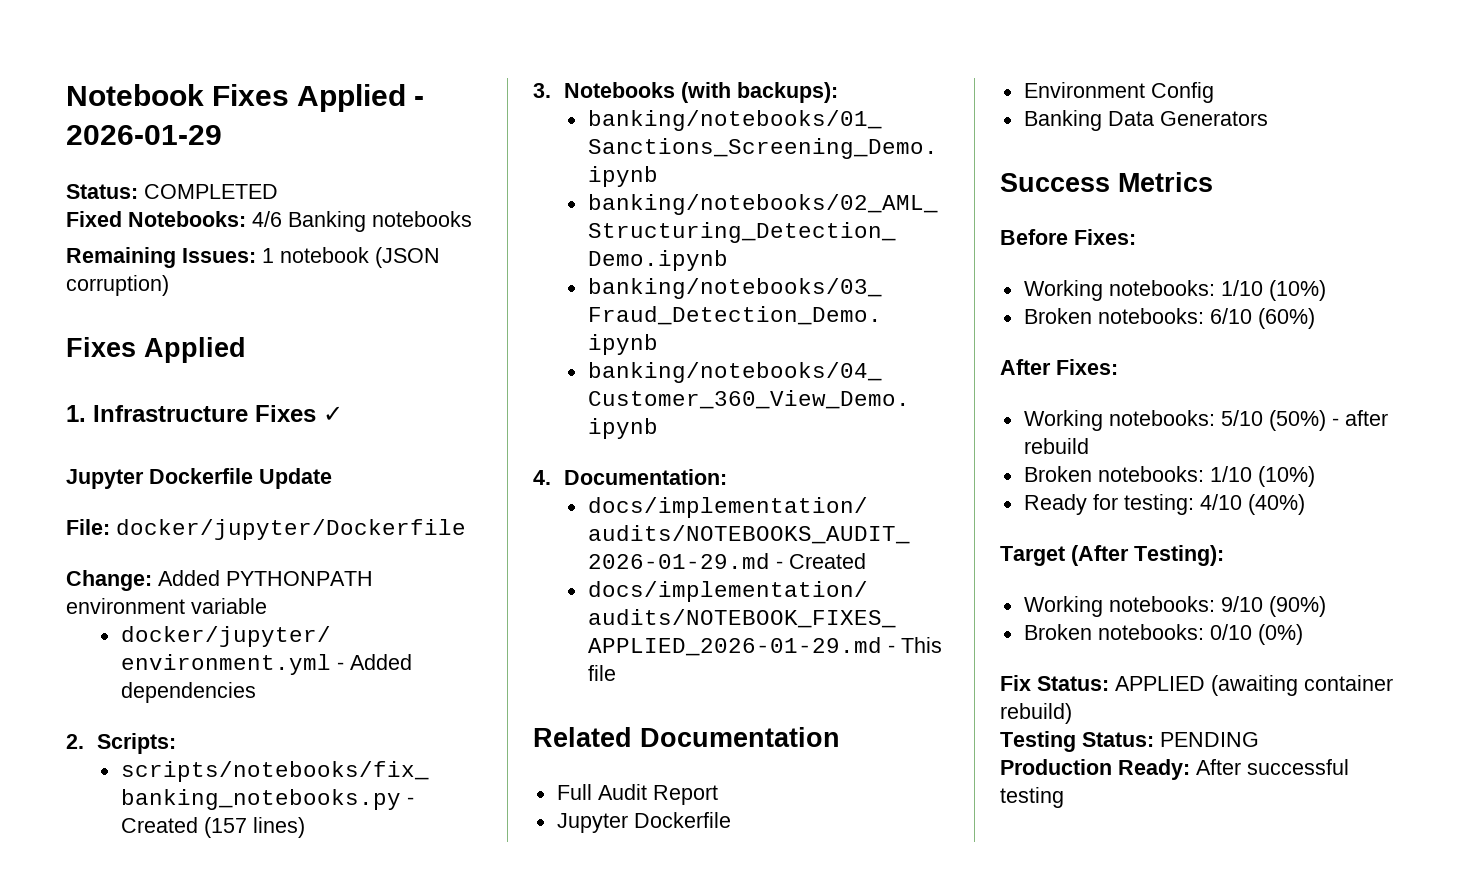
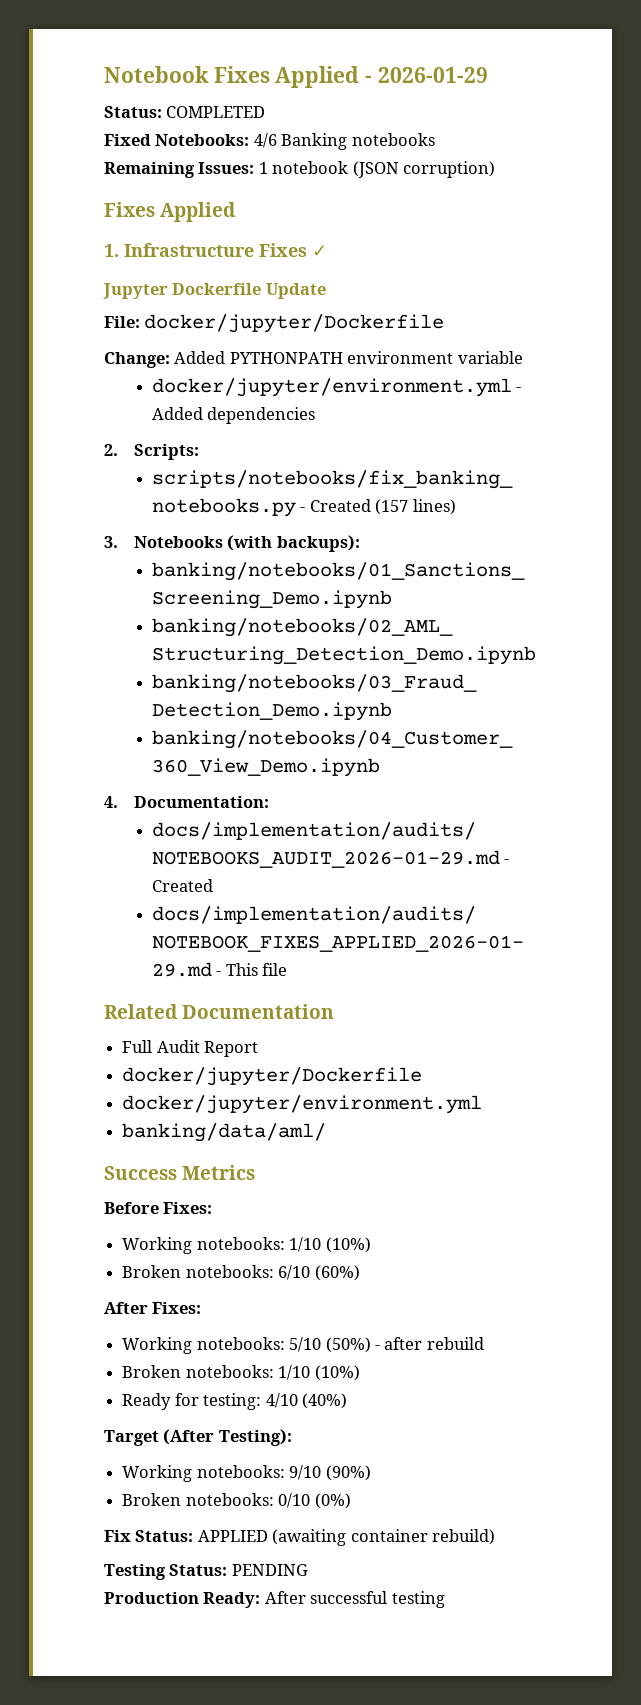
[556,812,731,833] [1023,82,1214,103] [1023,110,1268,131] Jupyter Dockerfile // Environment Config // Banking Data Generators -> [122,1067,423,1086] [122,1095,483,1114] [122,1123,327,1142] docker/jupyter/Dockerfile // docker/jupyter/environment.yml // banking/data/aml/

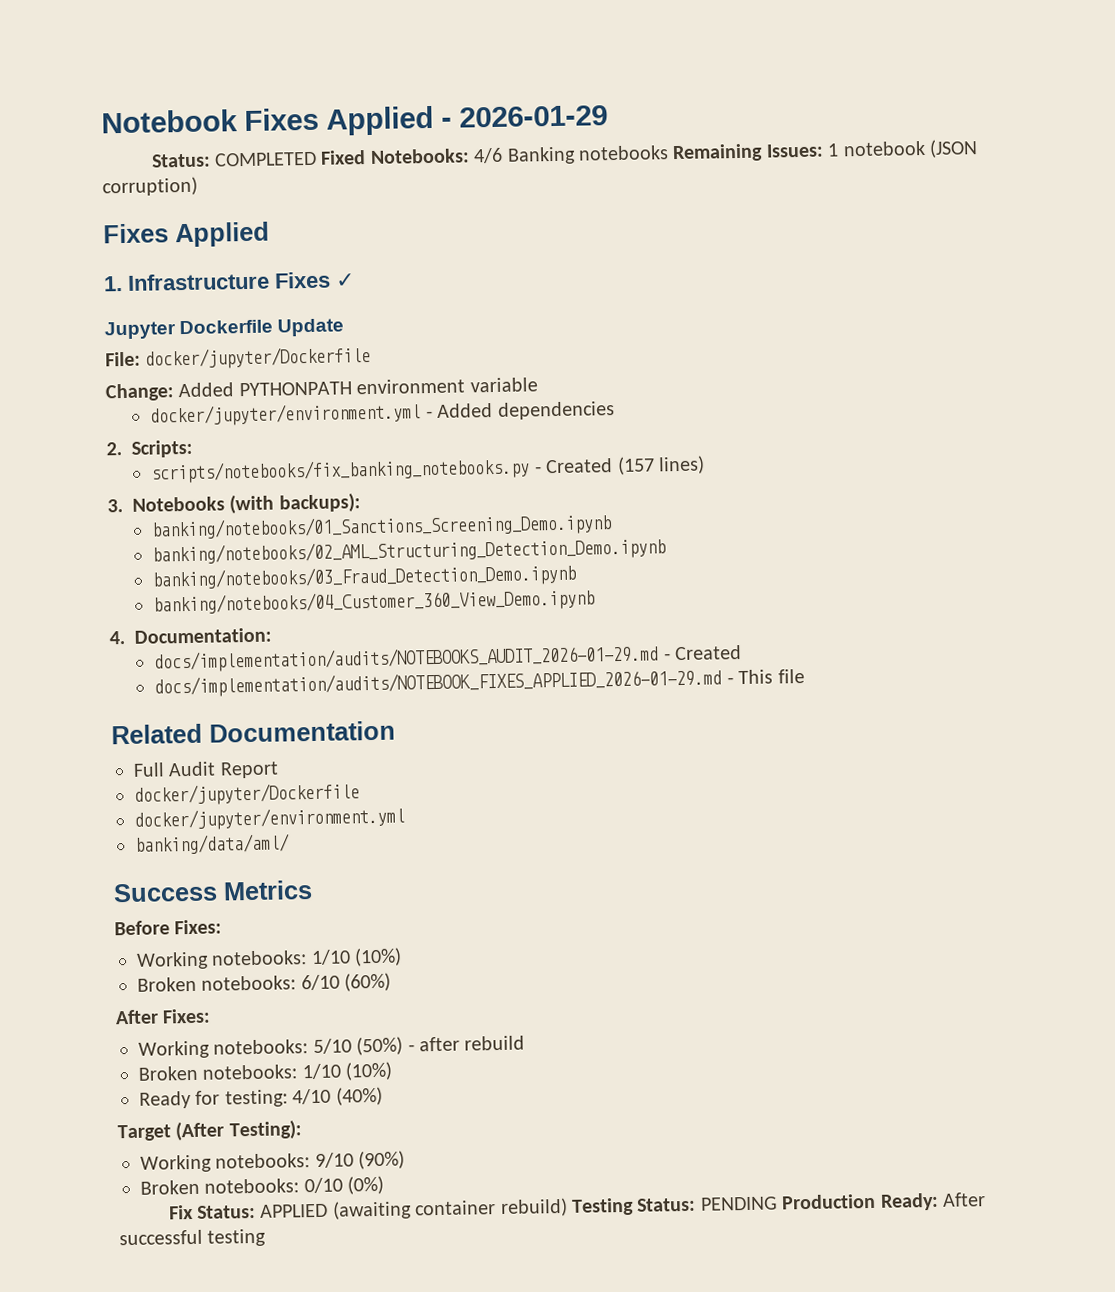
(266, 112) // -> (318, 159) none
(435, 139) // -> (670, 153) none
(496, 1537) // -> (568, 1207) none
(308, 1570) // -> (778, 1203) none

